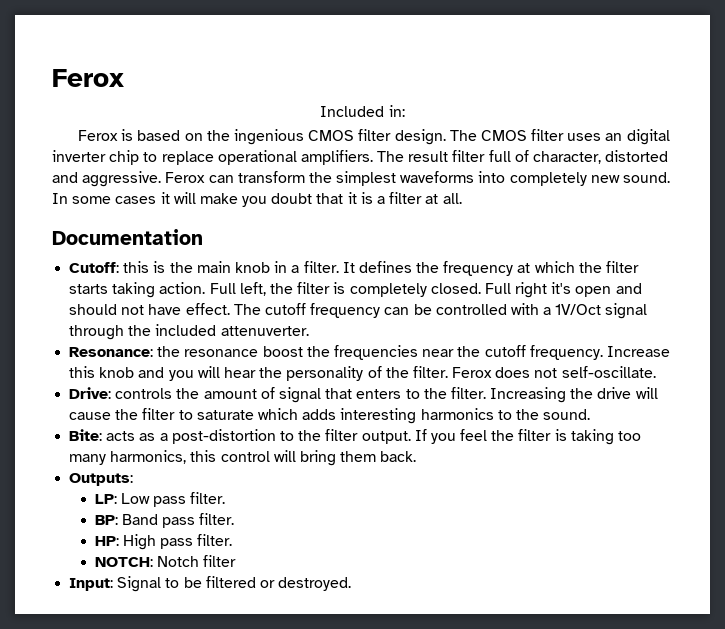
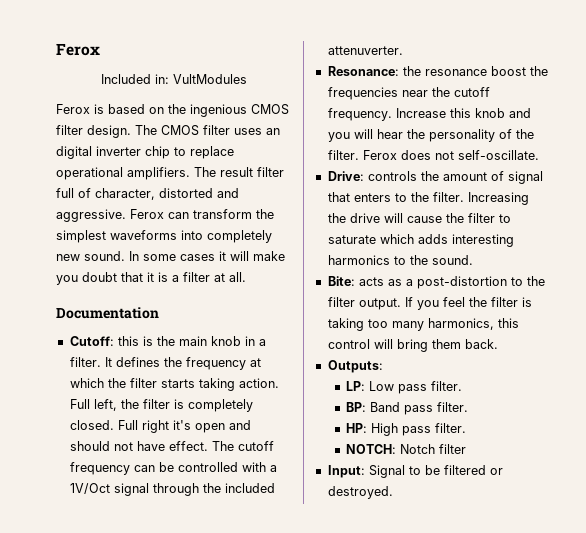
(405, 111) none -> [173,74,247,84] VultModules

